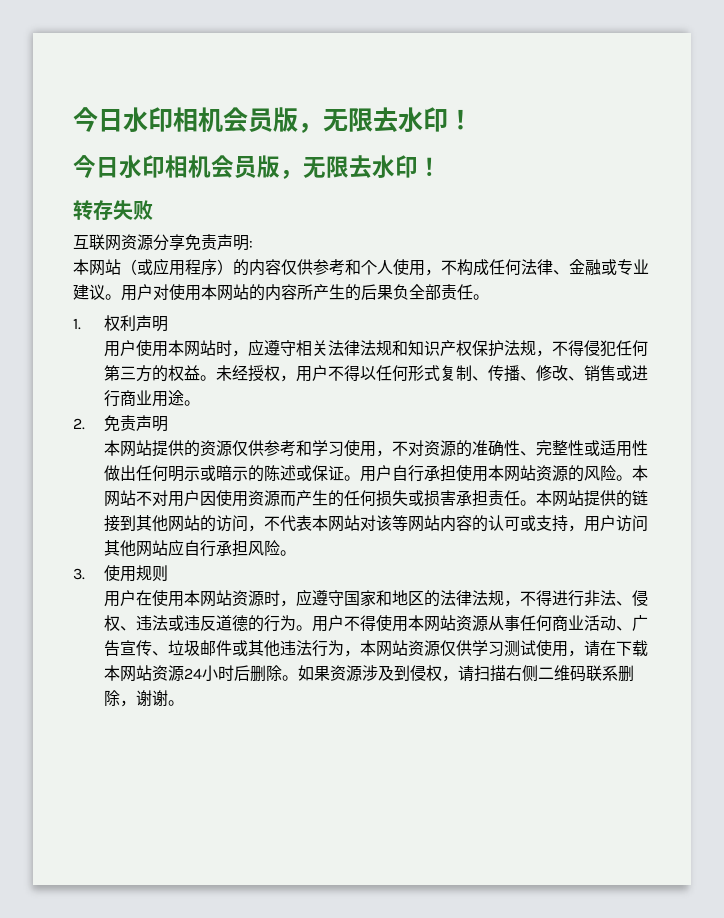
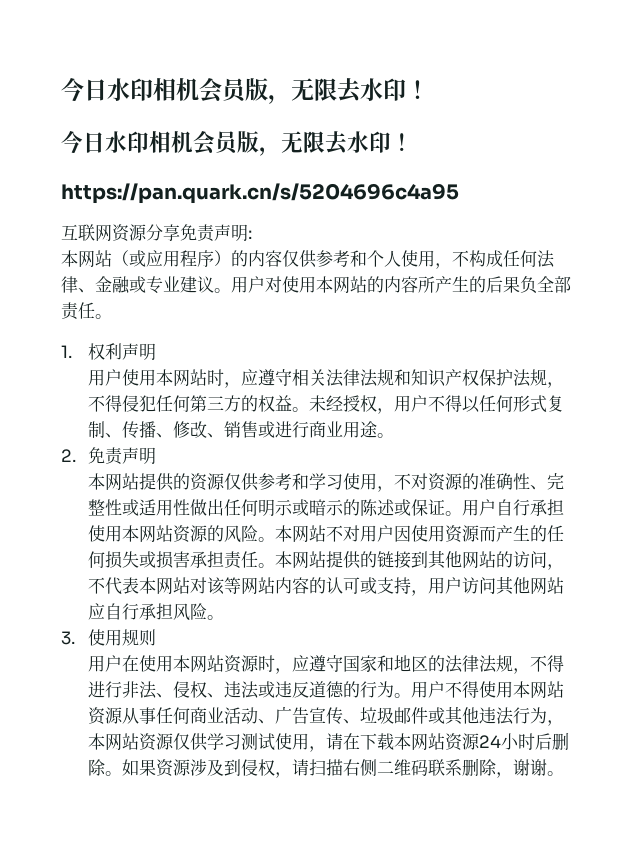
[73,200,153,220] 转存失败 -> [61,183,459,204] https://pan.quark.cn/s/5204696c4a95

